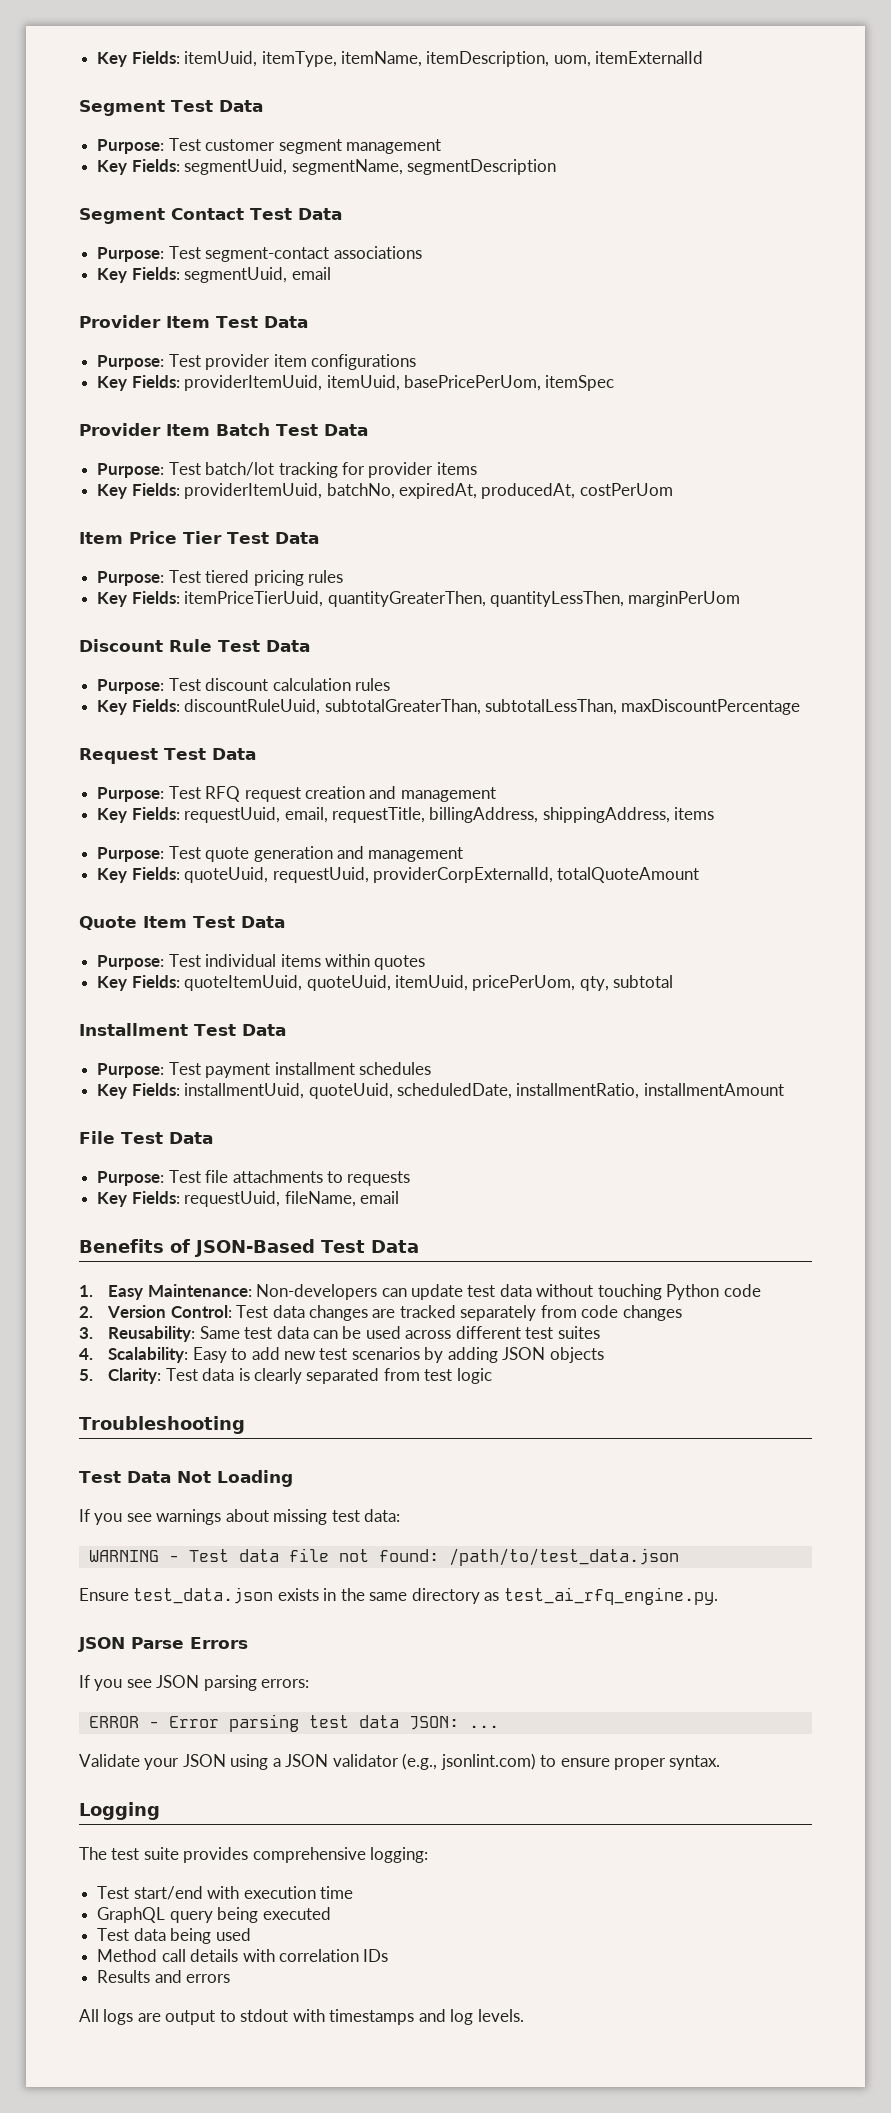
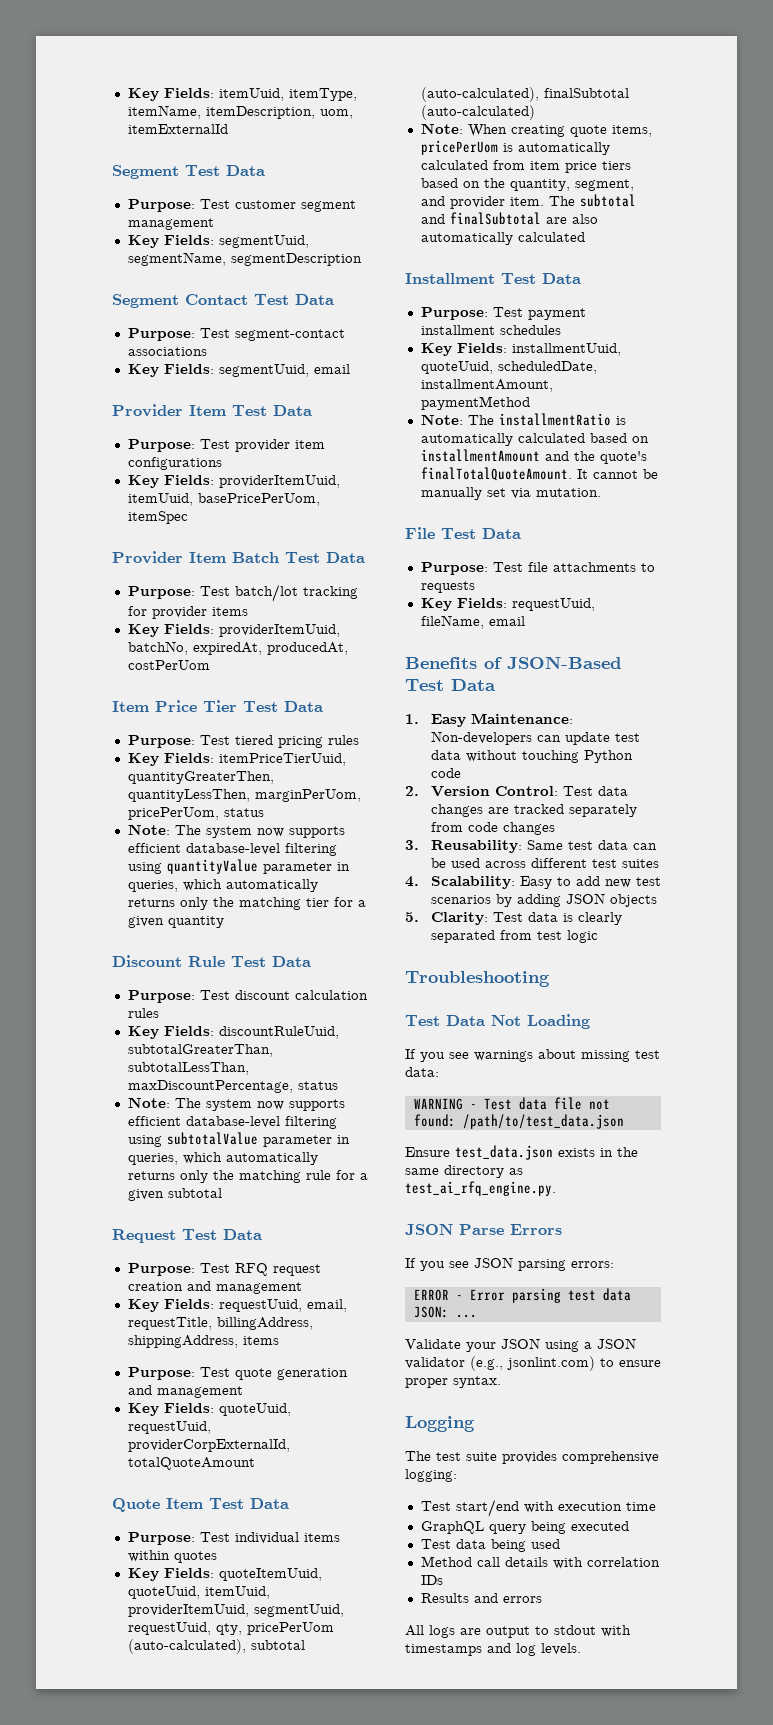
[628,591,741,607] marginPerUom -> [254,789,361,802] [127,807,264,820] [127,824,345,838] [127,843,337,856] [127,859,350,874] [127,879,318,892] [127,897,366,910] [127,916,224,928] marginPerUom, pricePerUom, status // Note: The system now supports efficient database-level filtering using quantityValue parameter in queries, which automatically returns only the matching tier for a given quantity
[621,699,801,715] maxDiscountPercentage -> [127,1080,338,1093] [127,1097,345,1111] [127,1116,337,1129] [127,1132,350,1147] [127,1152,318,1165] [127,1170,368,1183] [127,1188,222,1201] maxDiscountPercentage, status // Note: The system now supports efficient database-level filtering using subtotalValue parameter in queries, which automatically returns only the matching rule for a given subtotal
[472,975,674,991] pricePerUom, qty, subtotal -> [127,1604,344,1617] [127,1622,334,1635] [127,1639,305,1654] [420,87,629,102] [420,105,535,120] [420,123,652,137] [420,140,610,155] [420,160,631,173] [420,178,634,191] [420,194,636,209] [420,212,598,225] [420,232,585,245] providerItemUuid, segmentUuid, requestUuid, qty, pricePerUom (auto-calculated), subtotal (auto-calculated), finalSubtotal (auto-calculated) // Note: When creating quote items, pricePerUom is automatically calculated from item price tiers based on the quantity, segment, and provider item. The subtotal and finalSubtotal are also automatically calculated
[516,1083,784,1099] installmentRatio, installmentAmount -> [420,379,553,392] [420,396,530,410] [420,413,626,426] [420,433,649,446] [420,449,647,464] [420,467,658,481] [420,487,601,500] installmentAmount, paymentMethod // Note: The installmentRatio is automatically calculated based on installmentAmount and the quote's finalTotalQuoteAmount. It cannot be manually set via mutation.

